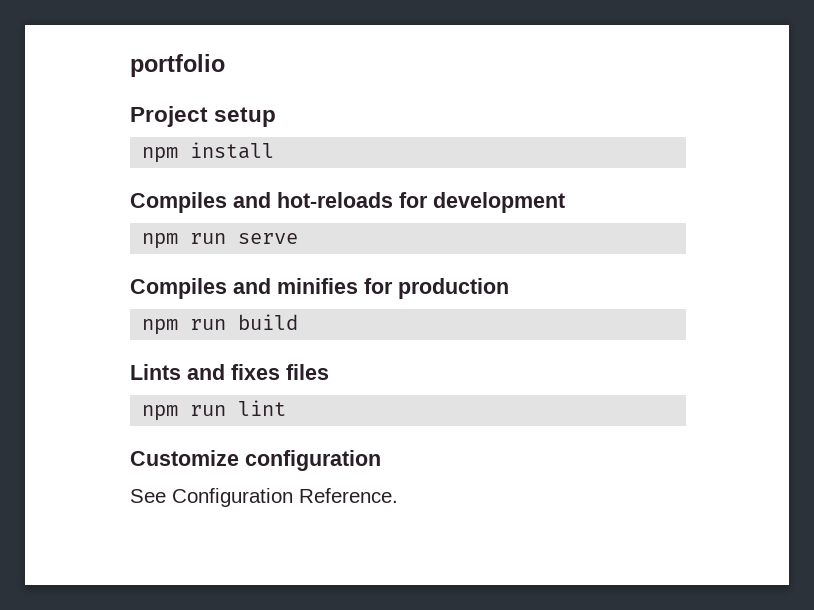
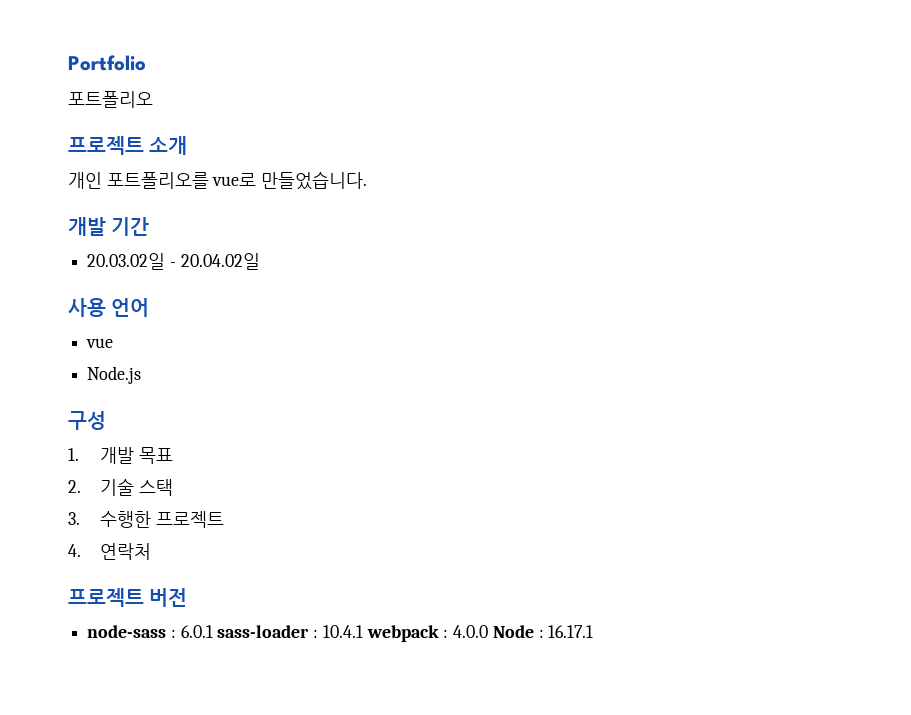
[130,54,225,77] [130,106,277,127] [142,142,275,163] [130,192,565,213] [142,233,299,249] [130,278,509,299] [142,314,299,335] [130,364,329,380] [142,400,287,421] [130,450,381,471] [130,488,398,507] portfolio // Project setup // npm install // Compiles and hot-reloads for development // npm run serve // Compiles and minifies for production // npm run build // Lints and fixes files // npm run lint // Customize configuration // See Configuration Reference. -> [68,55,146,71] [68,91,153,108] [68,136,188,155] [68,171,368,190] [68,217,150,236] [87,253,260,270] [68,298,150,317] [86,338,114,348] [87,366,142,384] [68,411,106,430] [68,447,173,464] [68,478,173,496] [68,511,224,528] [68,543,152,560] [68,588,188,607] [87,625,594,642] Portfolio // 포트폴리오 // 프로젝트 소개 // 개인 포트폴리오를 vue로 만들었습니다. // 개발 기간 // 20.03.02일 - 20.04.02일 // 사용 언어 // vue // Node.js // 구성 // 1. 개발 목표 // 2. 기술 스택 // 3. 수행한 프로젝트 // 4. 연락처 // 프로젝트 버전 // node-sass : 6.0.1 sass-loader : 10.4.1 webpack : 4.0.0 Node : 16.17.1

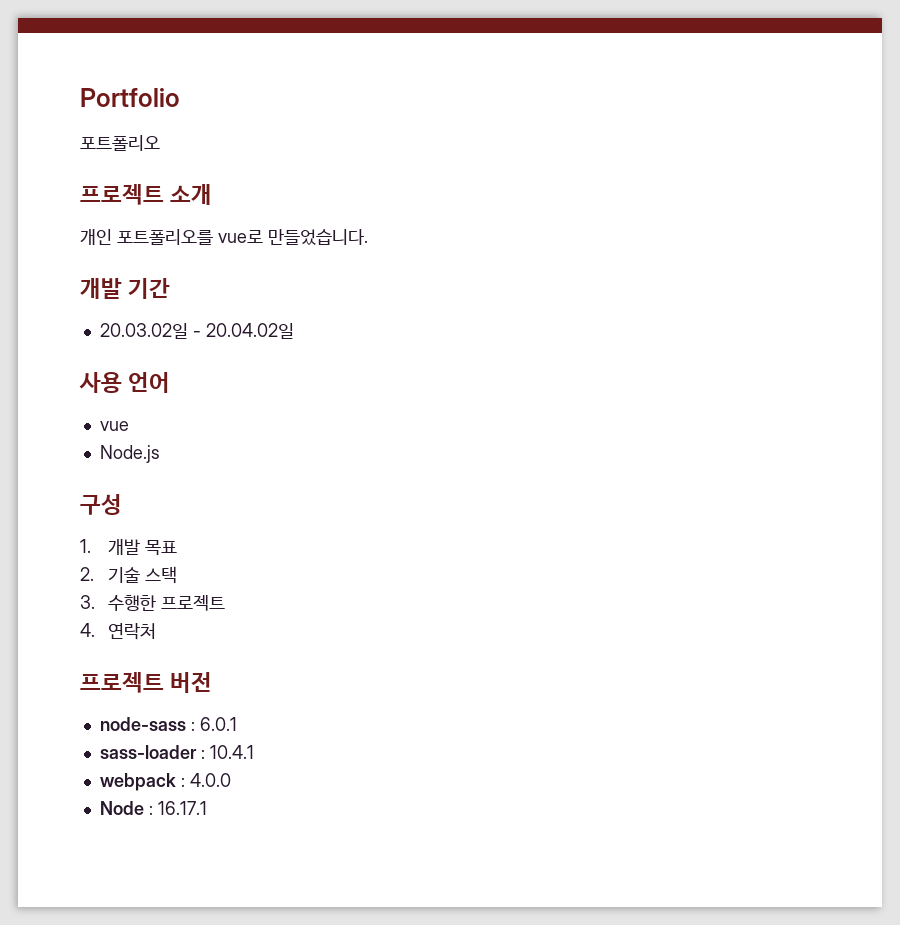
(213, 631) none -> (237, 724) //
(363, 631) none -> (254, 752) //
(489, 631) none -> (231, 780) //

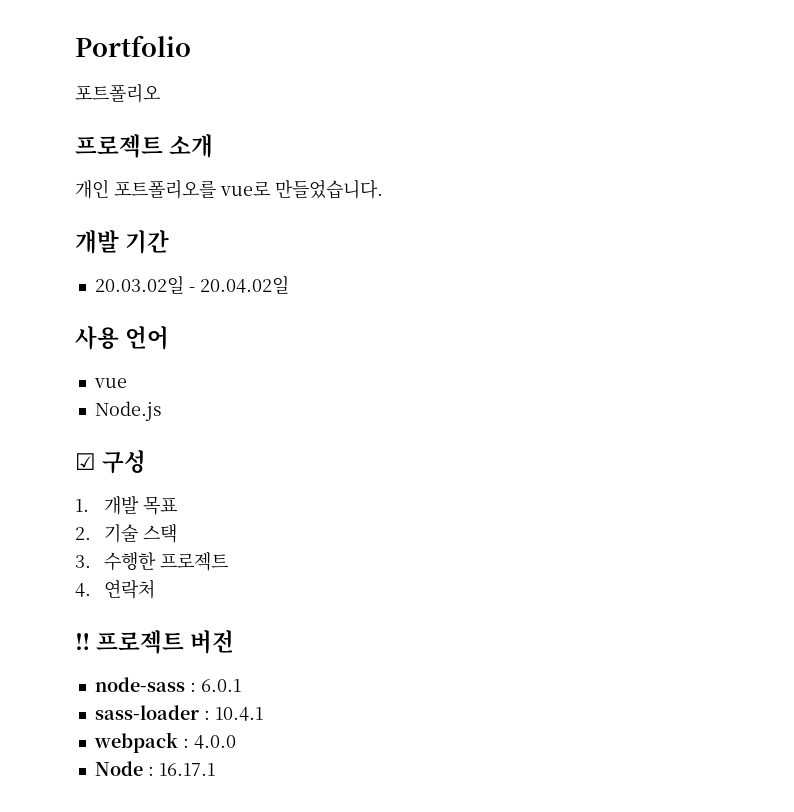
(160, 454) none -> [75,453,96,470] ☑
(156, 631) none -> [75,633,90,650] ‼

